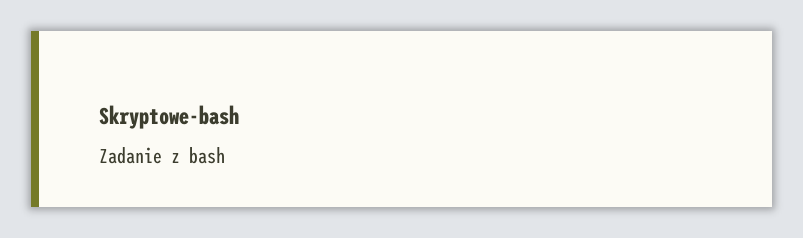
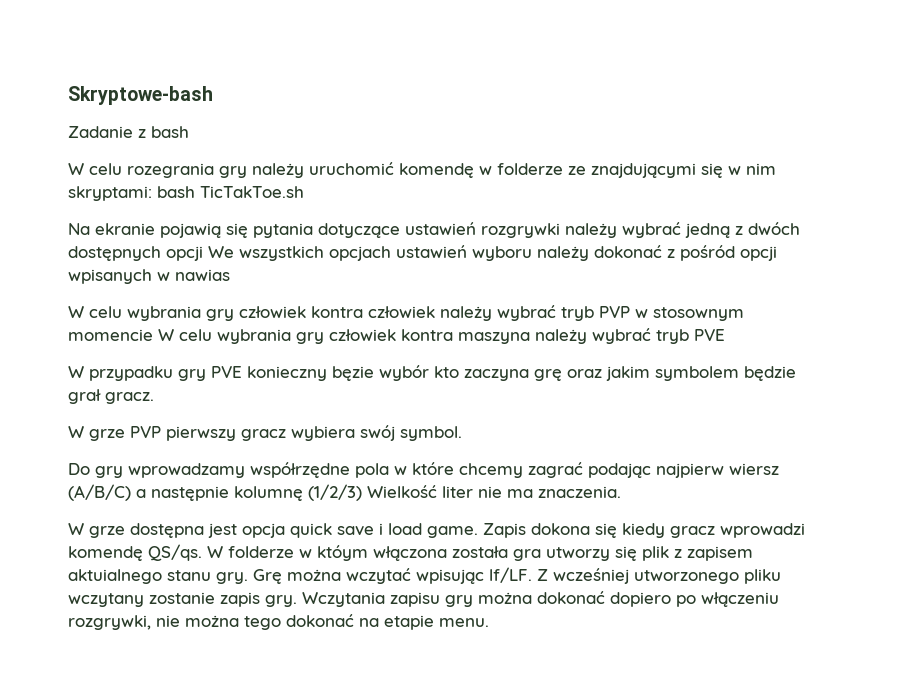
(225, 155) none -> [68,162,776,178] [68,186,304,201] [68,222,800,238] [68,245,777,261] [68,269,230,284] [68,305,744,321] [68,328,725,344] [68,365,796,381] [68,389,154,404] [68,425,462,441] [68,462,779,478] [68,484,621,501] [68,523,805,538] [68,544,753,561] [68,567,781,584] [68,591,779,607] [68,614,489,630] // W celu rozegrania gry należy uruchomić komendę w folderze ze znajdującymi się w nim skryptami: bash TicTakToe.sh // Na ekranie pojawią się pytania dotyczące ustawień rozgrywki należy wybrać jedną z dwóch dostępnych opcji We wszystkich opcjach ustawień wyboru należy dokonać z pośród opcji wpisanych w nawias // W celu wybrania gry człowiek kontra człowiek należy wybrać tryb PVP w stosownym momencie W celu wybrania gry człowiek kontra maszyna należy wybrać tryb PVE // W przypadku gry PVE konieczny bęzie wybór kto zaczyna grę oraz jakim symbolem będzie grał gracz. // W grze PVP pierwszy gracz wybiera swój symbol. // Do gry wprowadzamy współrzędne pola w które chcemy zagrać podając najpierw wiersz (A/B/C) a następnie kolumnę (1/2/3) Wielkość liter nie ma znaczenia. // W grze dostępna jest opcja quick save i load game. Zapis dokona się kiedy gracz wprowadzi komendę QS/qs. W folderze w któym włączona została gra utworzy się plik z zapisem aktuialnego stanu gry. Grę można wczytać wpisując lf/LF. Z wcześniej utworzonego pliku wczytany zostanie zapis gry. Wczytania zapisu gry można dokonać dopiero po włączeniu rozgrywki, nie można tego dokonać na etapie menu.

